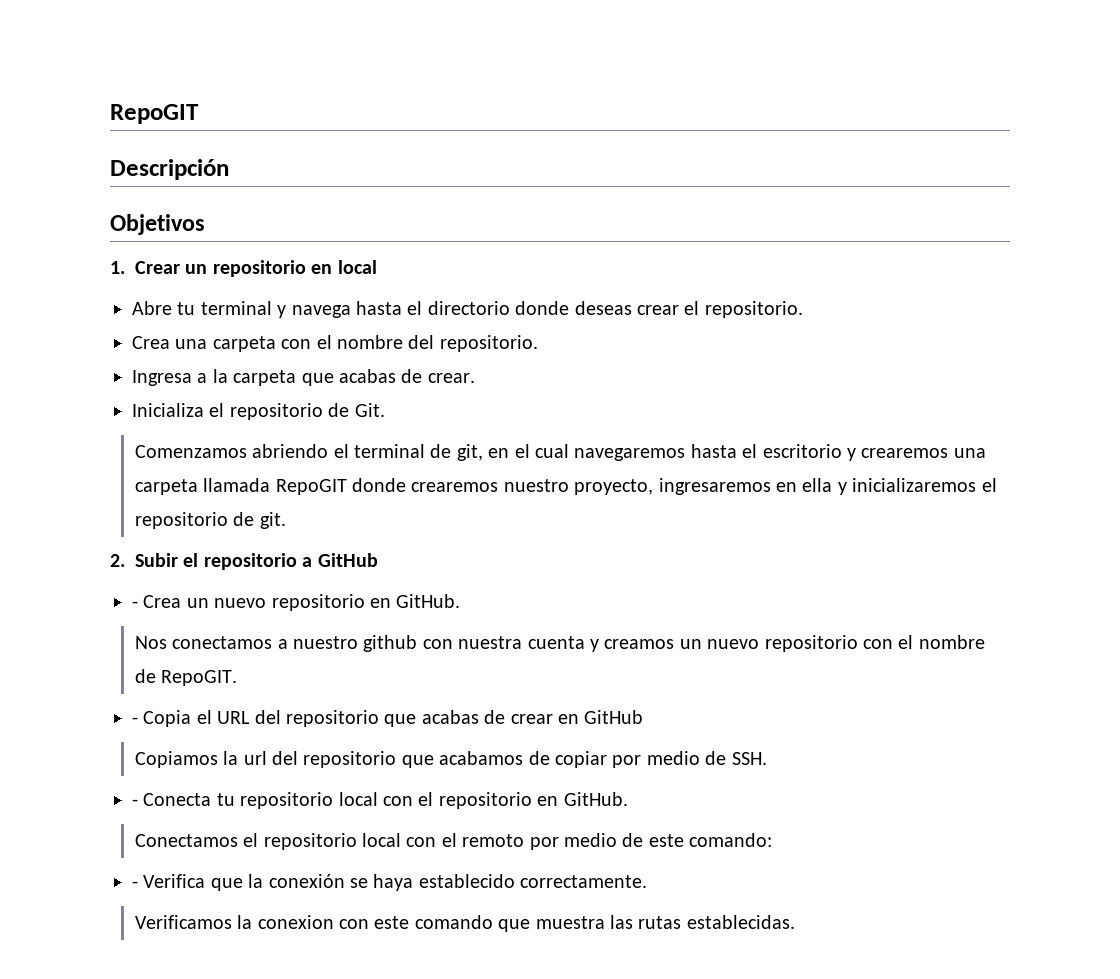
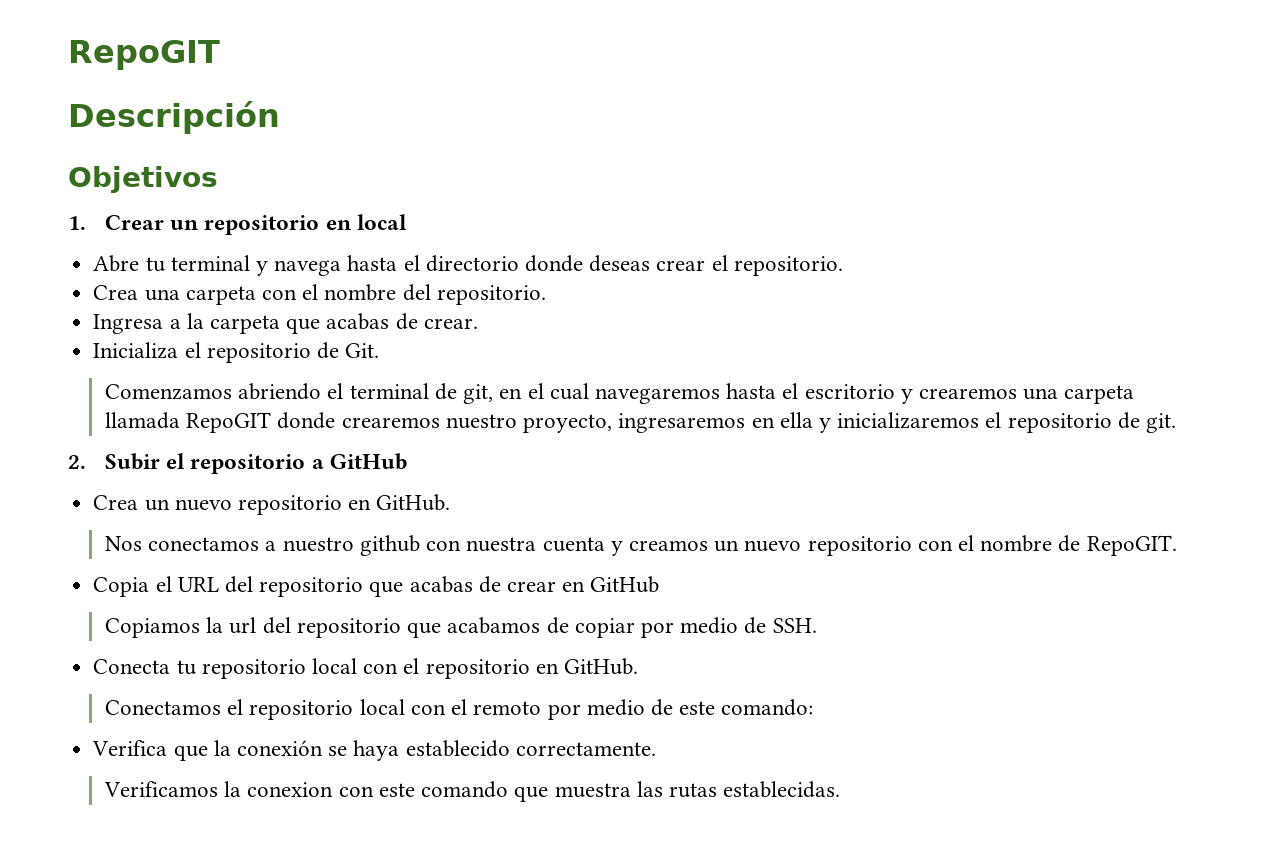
[132,601,138,608] - -> (407, 461) none
[132,717,138,724] - -> (1177, 545) none
[132,799,138,806] - -> (817, 625) none
[132,881,138,888] - -> (814, 707) none

